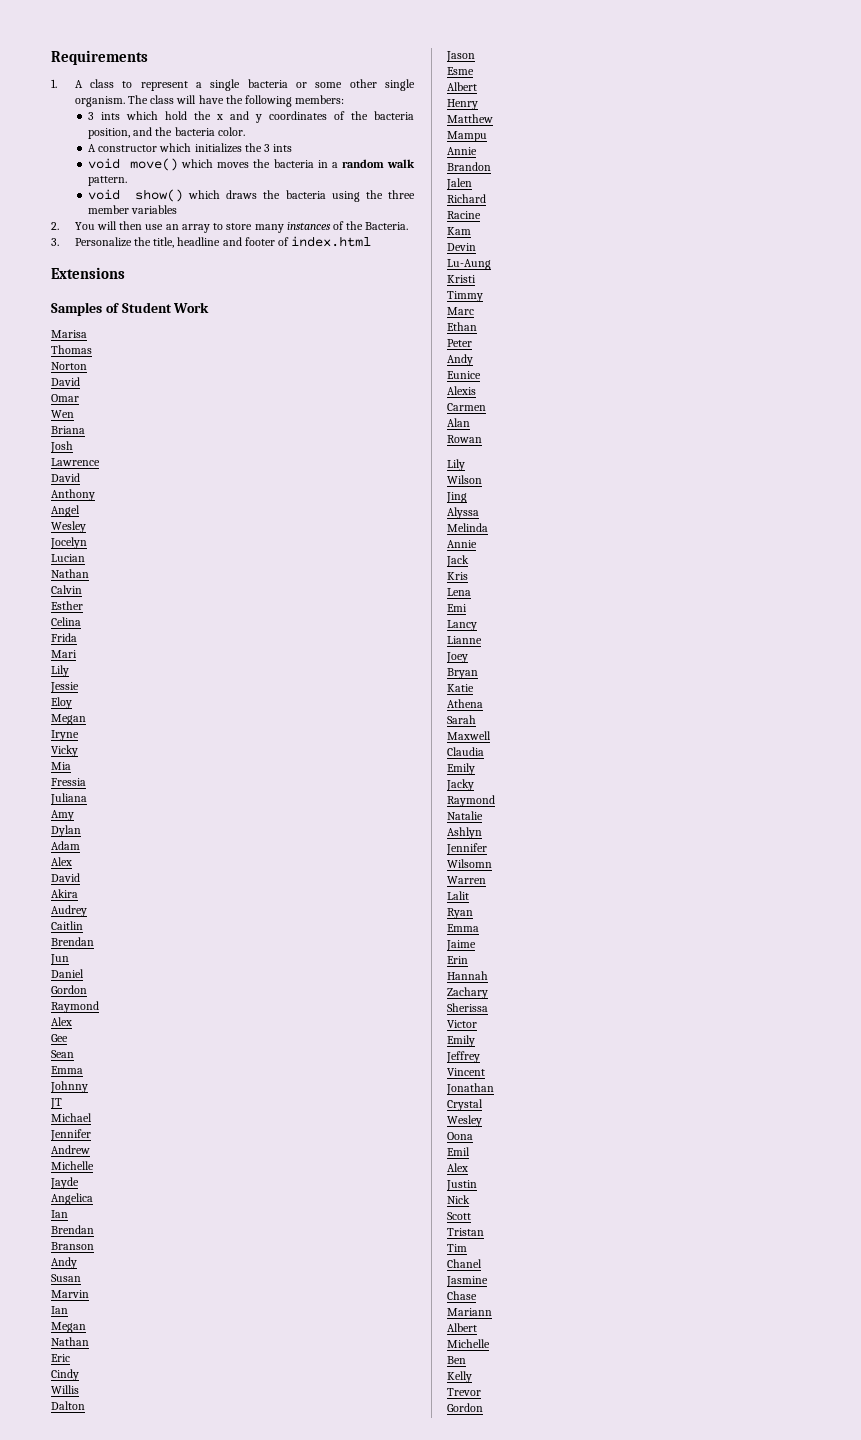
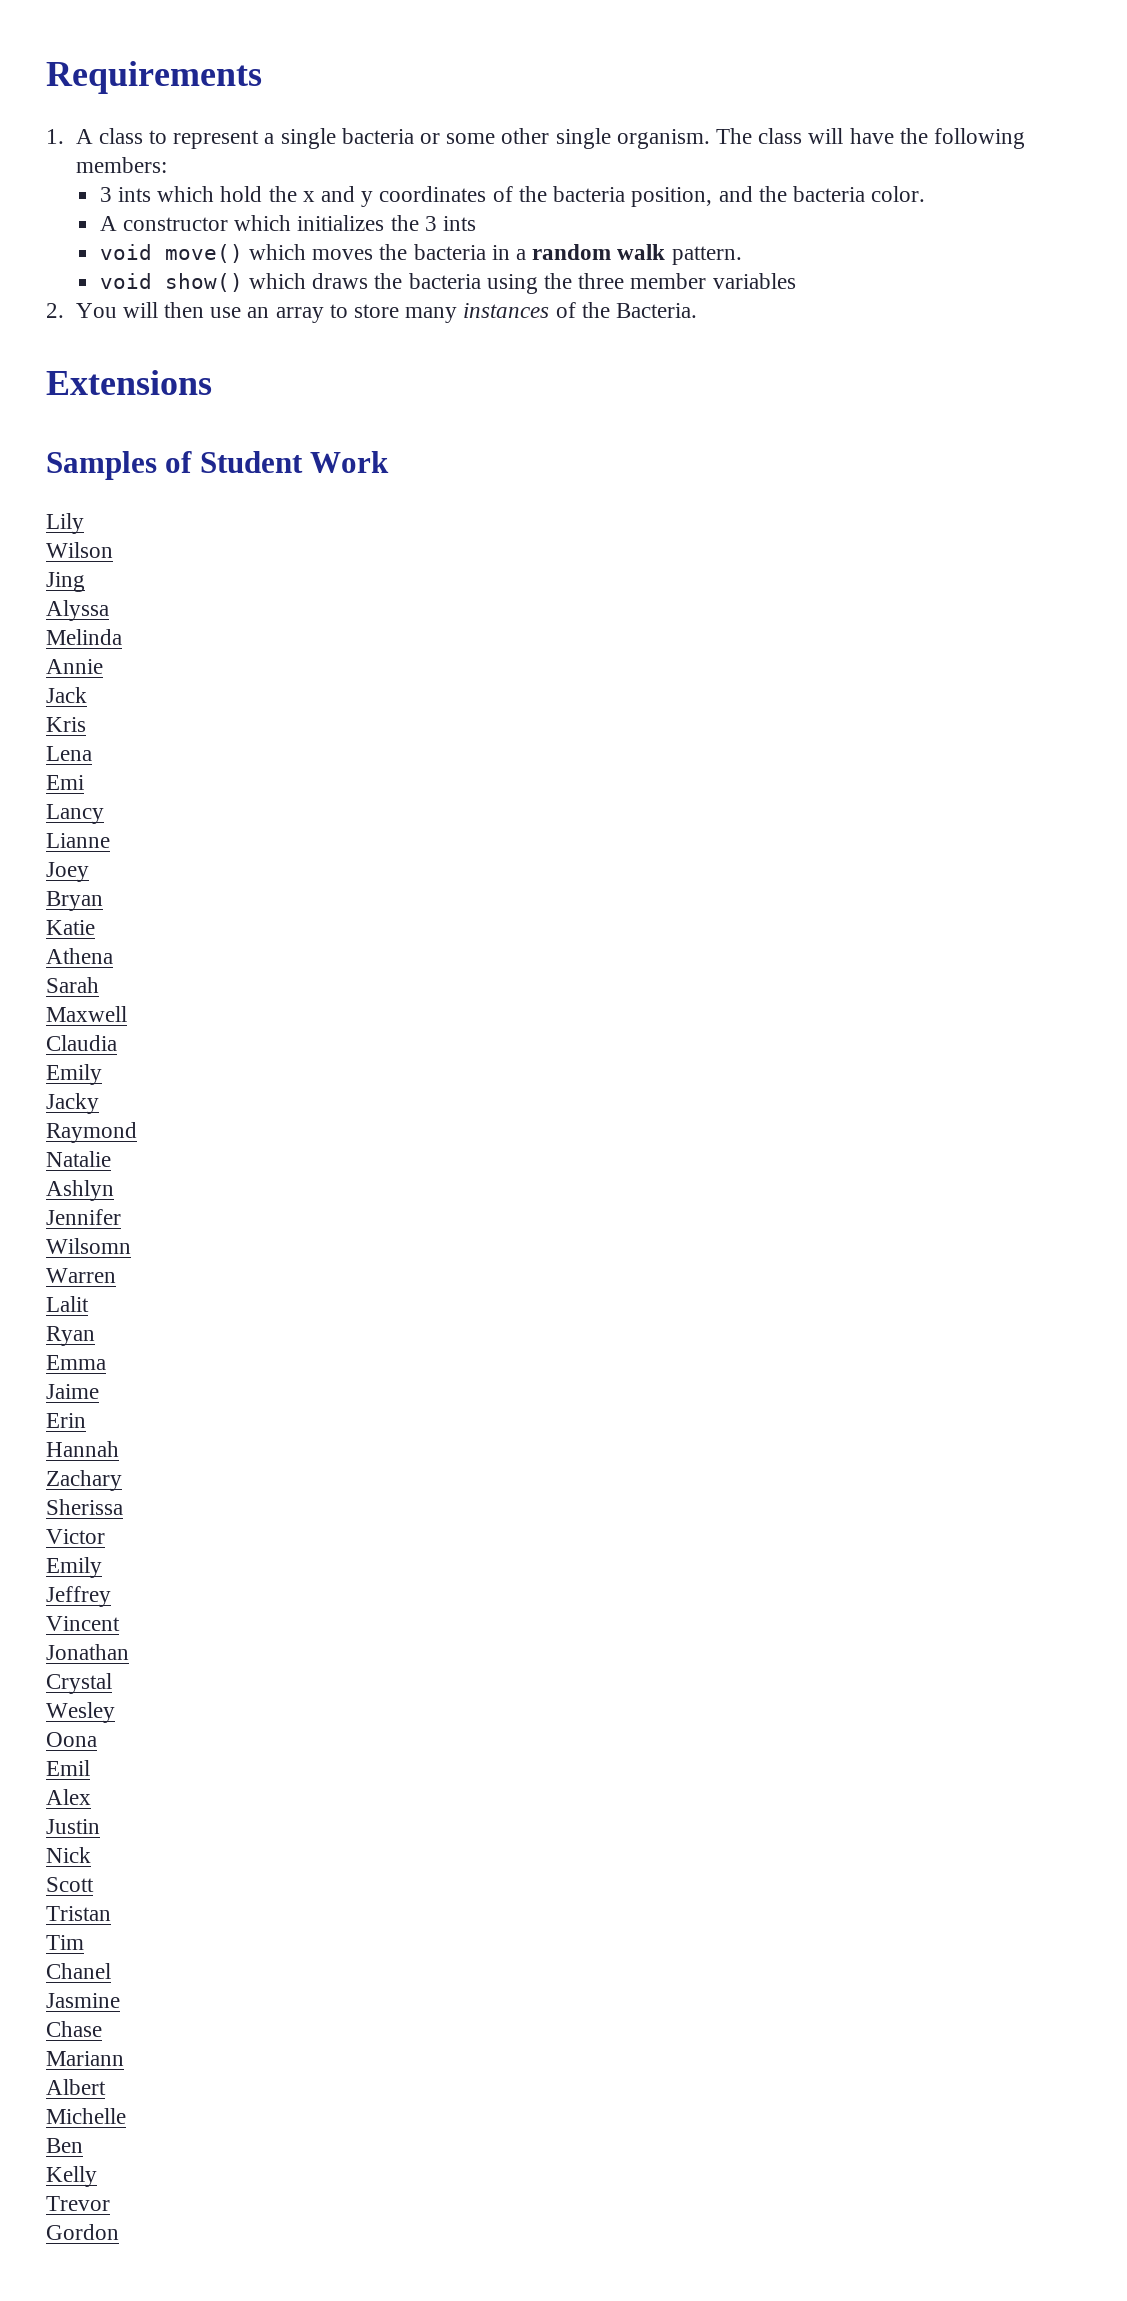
[51,236,372,248] // 3. Personalize the title, headline and footer of index.html -> (698, 310) none
[51,330,87,338] [51,345,92,354] [51,362,87,370] [51,377,80,386] [51,394,79,402] [51,410,74,418] [51,426,85,434] [50,441,73,453] [51,458,100,466] [51,473,80,482] [51,489,95,501] [51,505,80,517] [51,521,86,533] [50,537,87,549] [51,554,85,562] [51,569,89,578] [51,585,82,594] [51,601,83,610] [51,617,81,626] [51,633,77,642] [51,650,77,658] [51,665,69,677] [50,682,79,693] [51,697,72,709] [51,714,86,725] [51,730,79,741] [51,745,78,757] [51,762,71,770] [51,778,86,786] [50,793,87,805] [51,810,74,821] [51,825,81,837] [51,841,80,850] [51,857,72,866] [51,873,80,882] [51,889,78,898] [51,905,87,917] [51,921,83,930] [51,937,94,946] [50,954,69,965] [51,969,84,978] [51,985,87,994] [51,1001,99,1013] [51,1017,72,1026] [51,1034,68,1042] [51,1050,74,1058] [51,1066,83,1074] [50,1081,88,1093] [50,1098,62,1109] [51,1113,92,1122] [50,1129,91,1141] [51,1145,90,1154] [51,1161,94,1170] [50,1177,79,1189] [51,1193,93,1205] [51,1210,68,1218] [51,1225,94,1234] [51,1242,94,1250] [51,1257,77,1269] [51,1274,81,1282] [51,1290,89,1298] [51,1306,68,1314] [51,1322,86,1333] [51,1337,89,1346] [51,1354,70,1362] [51,1369,79,1381] [51,1385,79,1394] [51,1401,85,1410] [446,51,475,62] [447,67,474,75] [447,82,477,91] [447,99,478,110] [447,114,493,123] [447,131,487,142] [447,147,477,155] [447,162,491,171] [446,178,472,190] [447,194,486,203] [447,211,481,219] [447,227,471,235] [447,243,476,251] [447,259,491,270] [447,275,476,283] [447,291,483,302] [447,307,474,315] [447,322,477,331] [447,339,472,347] [447,354,473,366] [447,371,481,379] [447,386,476,395] [447,403,486,411] [447,418,470,427] [447,435,482,443] // Marisa // Thomas // Norton // David // Omar // Wen // Briana // Josh // Lawrence // David // Anthony // Angel // Wesley // Jocelyn // Lucian // Nathan // Calvin // Esther // Celina // Frida // Mari // Lily // Jessie // Eloy // Megan // Iryne // Vicky // Mia // Fressia // Juliana // Amy // Dylan // Adam // Alex // David // Akira // Audrey // Caitlin // Brendan // Jun // Daniel // Gordon // Raymond // Alex // Gee // Sean // Emma // Johnny // JT // Michael // Jennifer // Andrew // Michelle // Jayde // Angelica // Ian // Brendan // Branson // Andy // Susan // Marvin // Ian // Megan // Nathan // Eric // Cindy // Willis // Dalton // Jason // Esme // Albert // Henry // Matthew // Mampu // Annie // Brandon // Jalen // Richard // Racine // Kam // Devin // Lu-Aung // Kristi // Timmy // Marc // Ethan // Peter // Andy // Eunice // Alexis // Carmen // Alan // Rowan -> (390, 462) none

